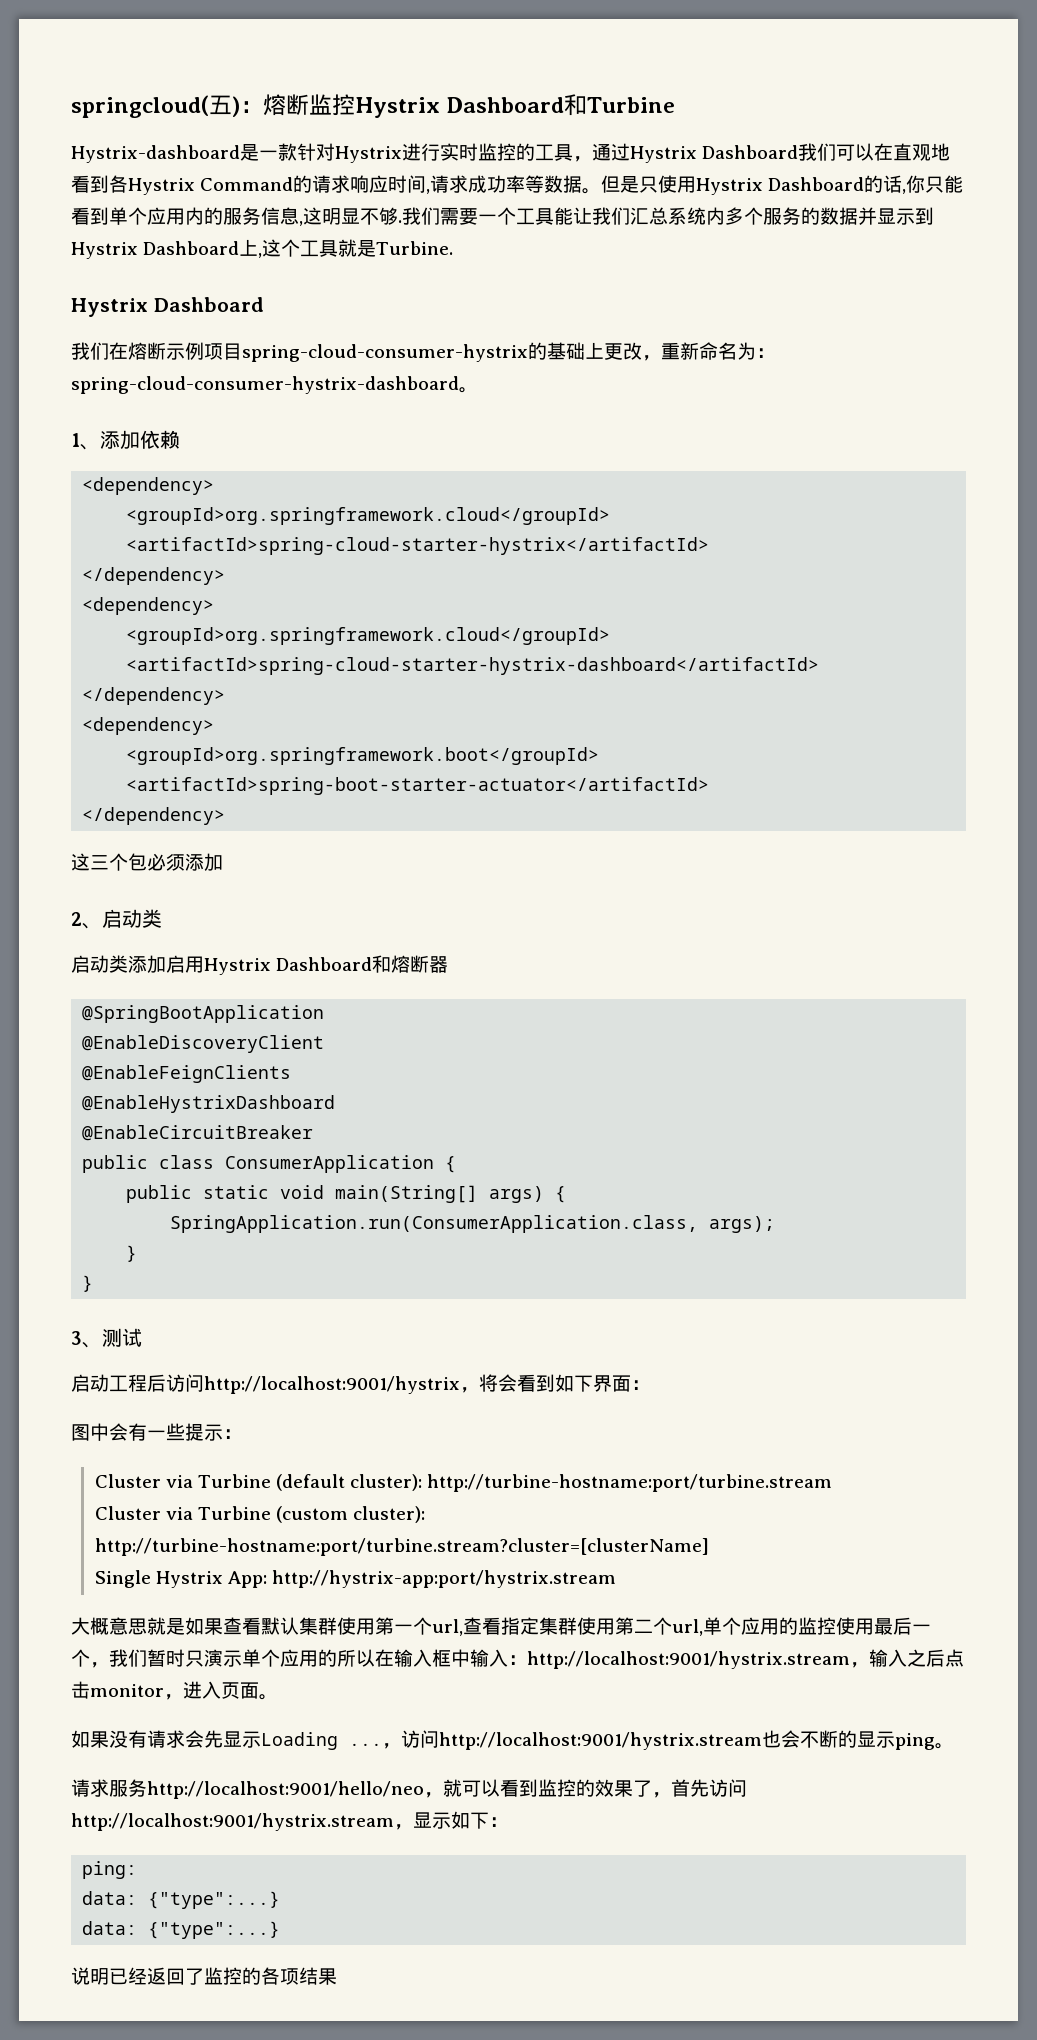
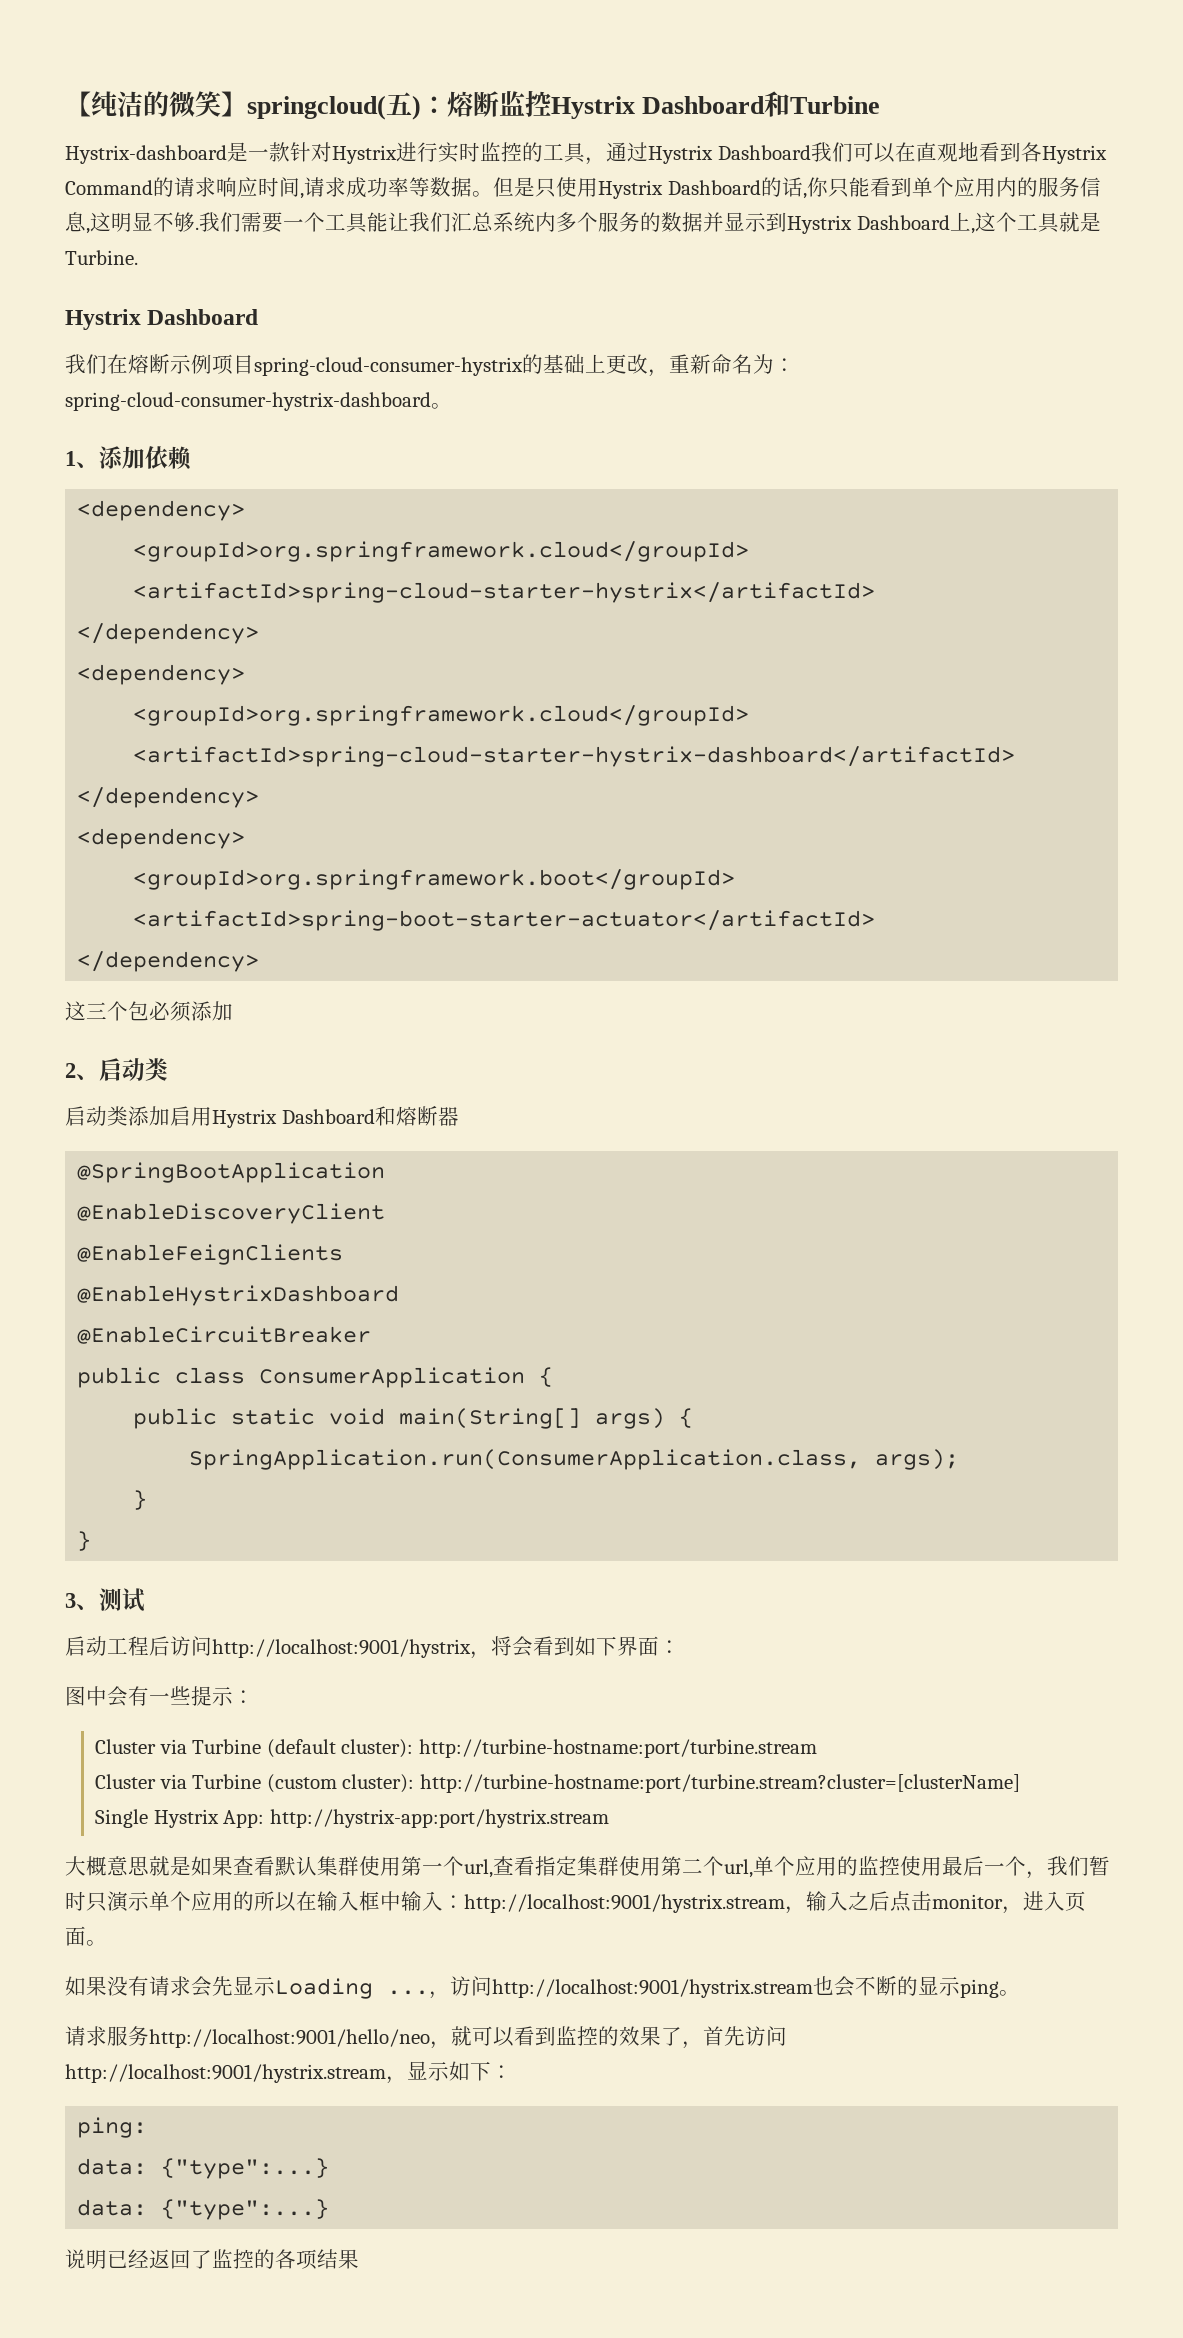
(71, 106) none -> [65,91,247,117] 【纯洁的微笑】

